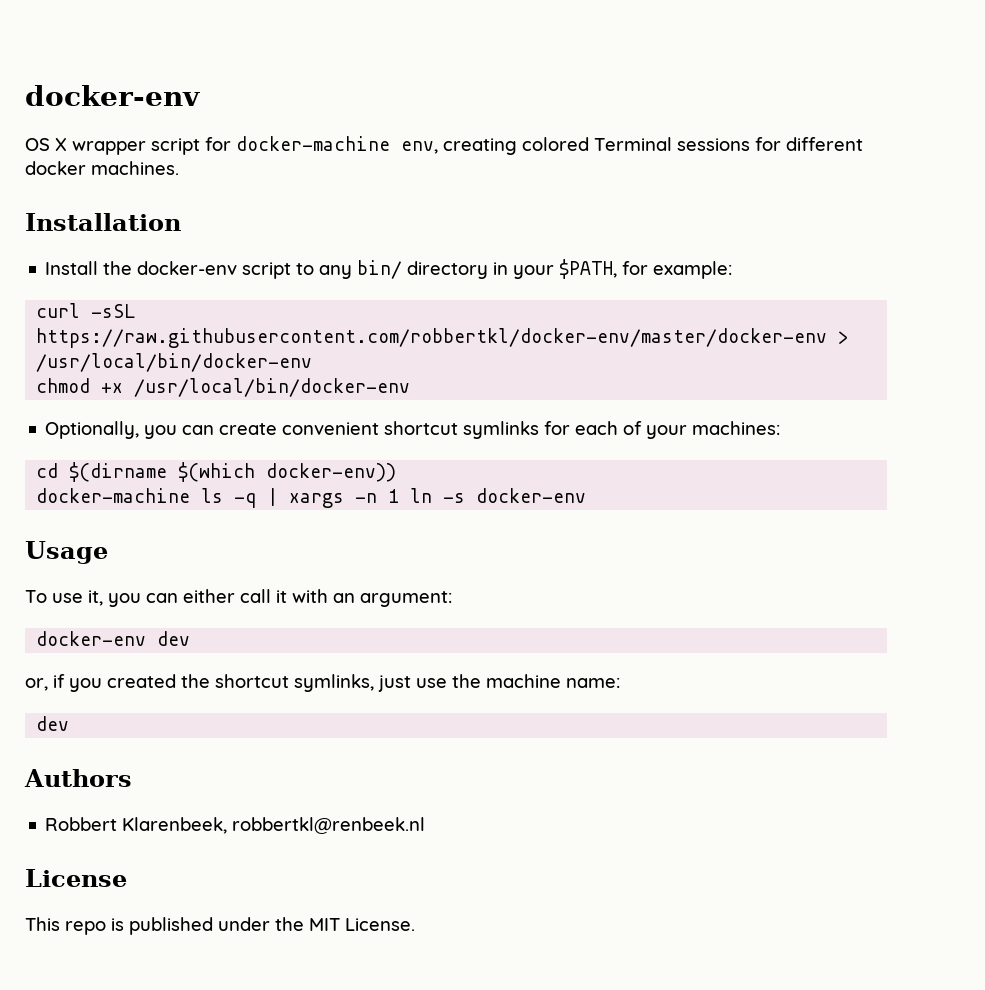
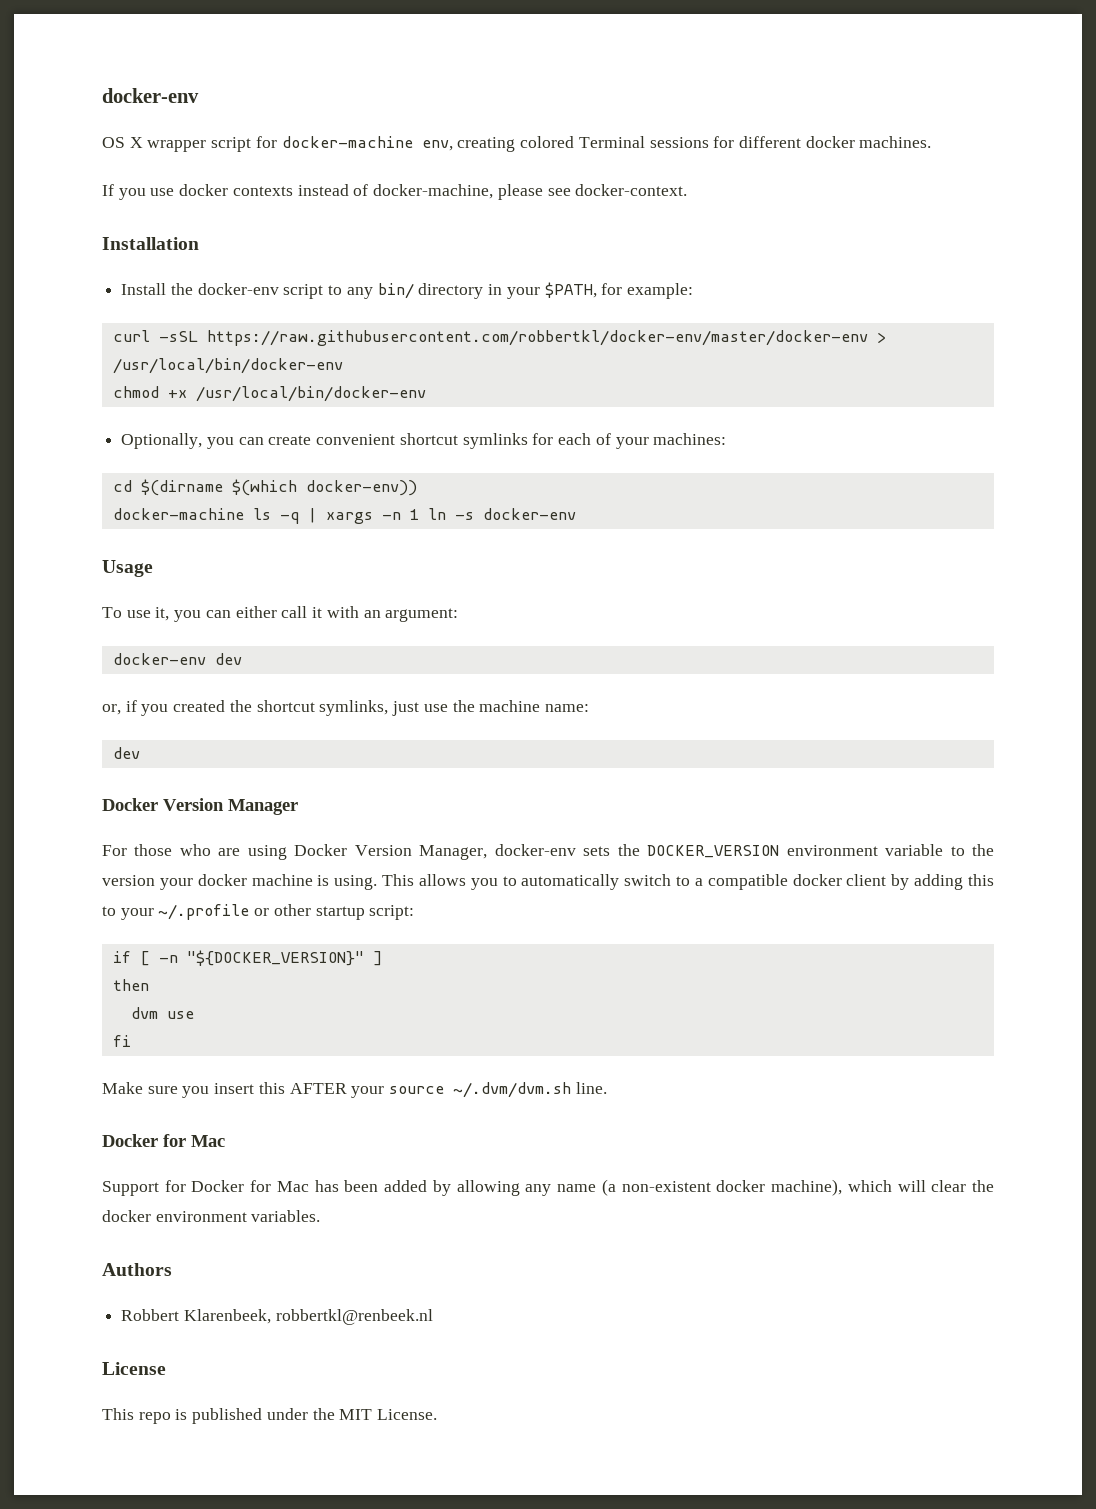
(179, 168) none -> [102,184,688,200] // If you use docker contexts instead of docker-machine, please see docker-context.
(70, 723) none -> [102,798,298,815] [102,844,995,860] [102,874,995,890] [102,904,415,920] [112,950,383,966] [112,979,149,991] [130,1007,194,1019] [112,1035,131,1047] [102,1082,607,1098] [102,1134,225,1147] [102,1179,994,1196] [102,1210,321,1222] // Docker Version Manager // For those who are using Docker Version Manager, docker-env sets the DOCKER_VERSION environment variable to the version your docker machine is using. This allows you to automatically switch to a compatible docker client by adding this to your ~/.profile or other startup script: // if [ -n "${DOCKER_VERSION}" ] // then // dvm use // fi // Make sure you insert this AFTER your source ~/.dvm/dvm.sh line. // Docker for Mac // Support for Docker for Mac has been added by allowing any name (a non-existent docker machine), which will clear the docker environment variables.

